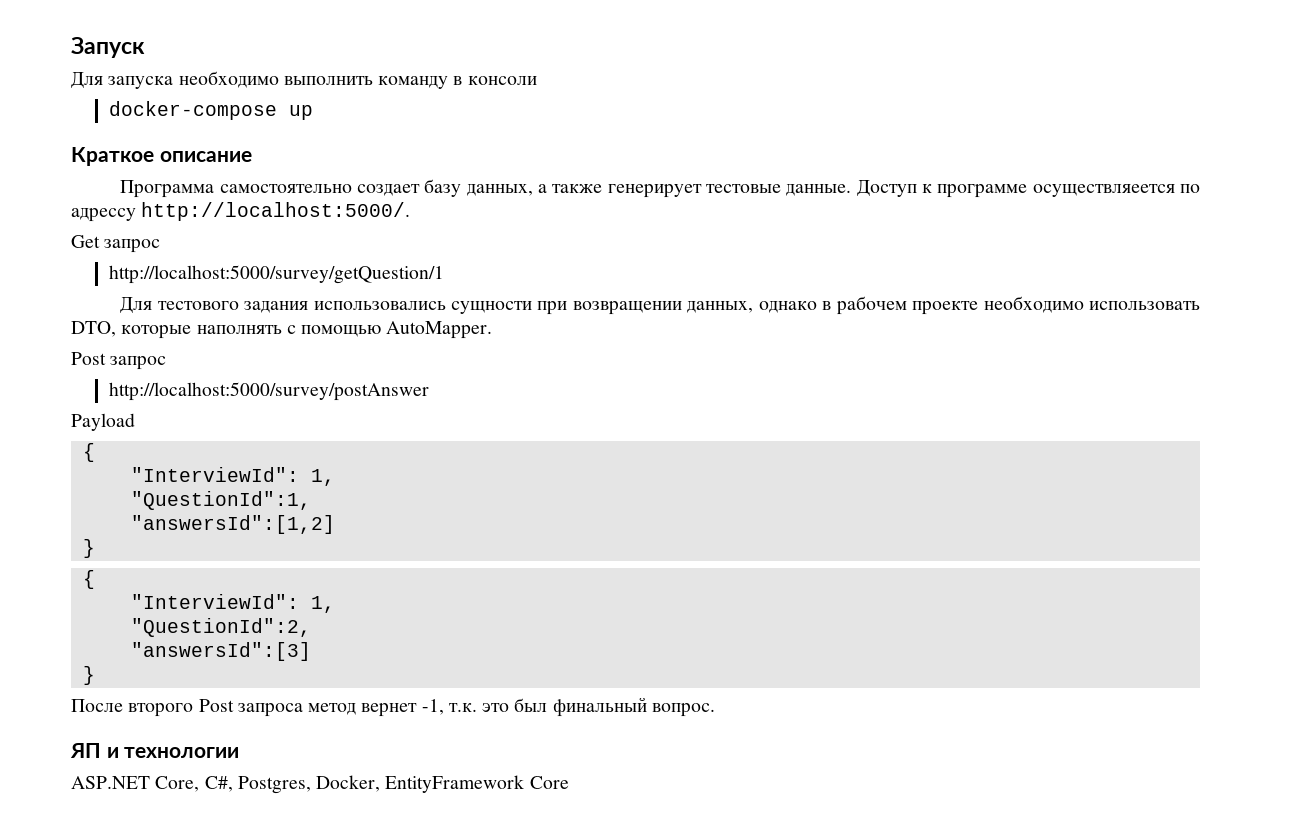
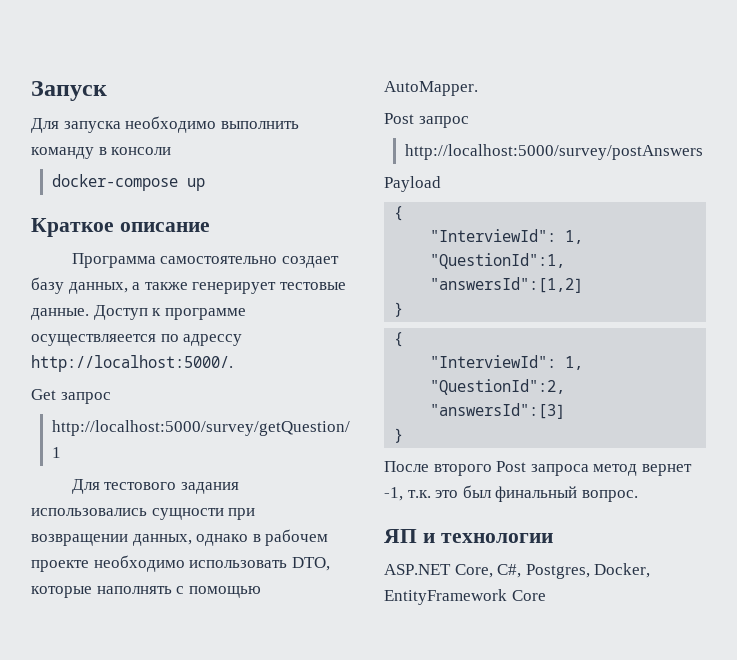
[108,382,429,401] http://localhost:5000/survey/postAnswer -> [405,144,704,160] http://localhost:5000/survey/postAnswers

